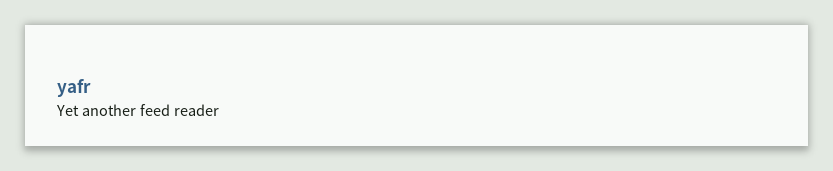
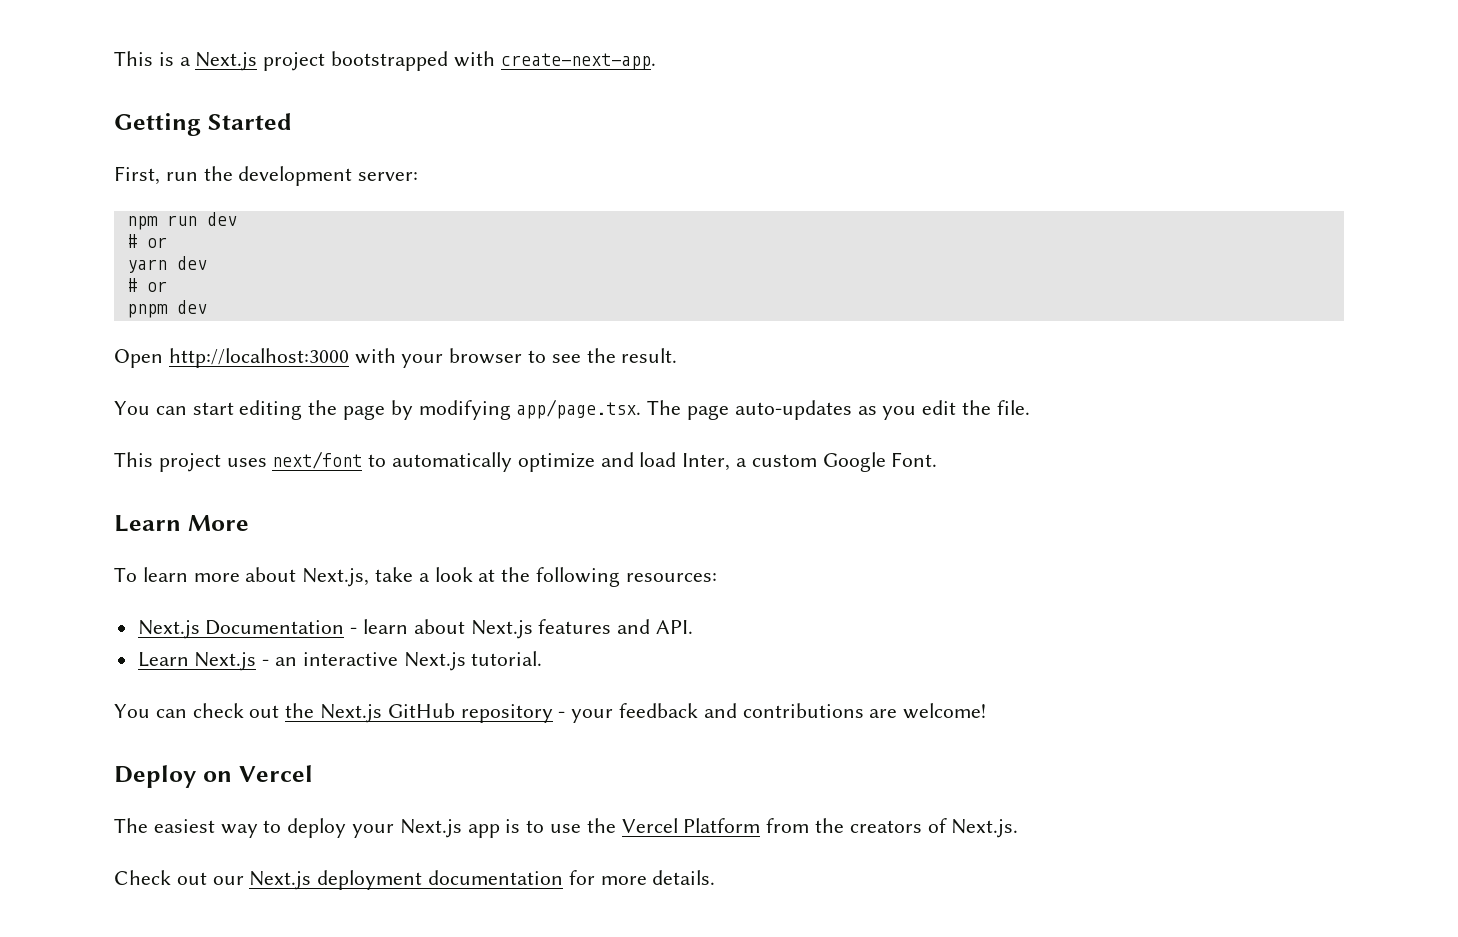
[57,79,91,97] [56,104,219,116] yafr // Yet another feed reader -> [114,51,656,71] [114,113,292,136] [114,166,419,186] [126,212,237,230] [126,234,167,248] [126,256,207,273] [126,278,167,292] [126,300,207,318] [114,348,678,368] [114,399,1030,420] [114,451,938,472] [114,515,249,532] [114,567,717,587] [137,619,694,639] [137,651,543,671] [114,703,987,723] [114,765,313,788] [114,818,1019,838] [114,870,716,890] This is a Next.js project bootstrapped with create-next-app. // Getting Started // First, run the development server: // npm run dev // # or // yarn dev // # or // pnpm dev // Open http://localhost:3000 with your browser to see the result. // You can start editing the page by modifying app/page.tsx. The page auto-updates as you edit the file. // This project uses next/font to automatically optimize and load Inter, a custom Google Font. // Learn More // To learn more about Next.js, take a look at the following resources: // Next.js Documentation - learn about Next.js features and API. // Learn Next.js - an interactive Next.js tutorial. // You can check out the Next.js GitHub repository - your feedback and contributions are welcome! // Deploy on Vercel // The easiest way to deploy your Next.js app is to use the Vercel Platform from the creators of Next.js. // Check out our Next.js deployment documentation for more details.

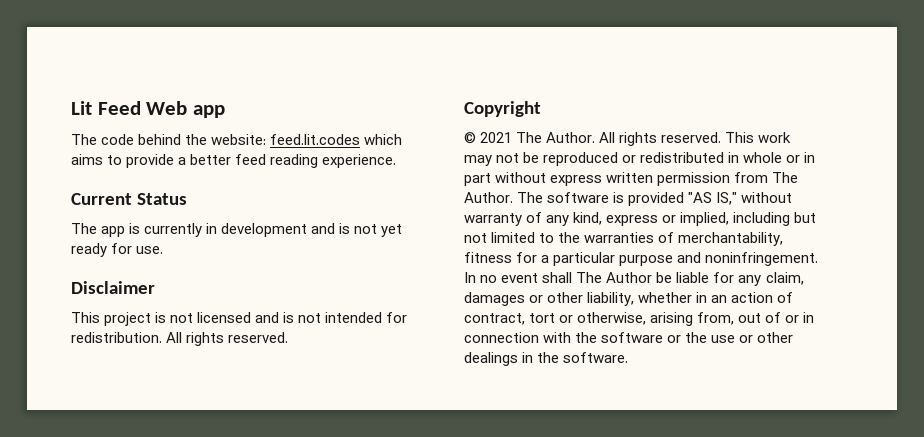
[114,51,656,71] [114,113,292,136] [114,166,419,186] [126,212,237,230] [126,234,167,248] [126,256,207,273] [126,278,167,292] [126,300,207,318] [114,348,678,368] [114,399,1030,420] [114,451,938,472] [114,515,249,532] [114,567,717,587] [137,619,694,639] [137,651,543,671] [114,703,987,723] [114,765,313,788] [114,818,1019,838] [114,870,716,890] This is a Next.js project bootstrapped with create-next-app. // Getting Started // First, run the development server: // npm run dev // # or // yarn dev // # or // pnpm dev // Open http://localhost:3000 with your browser to see the result. // You can start editing the page by modifying app/page.tsx. The page auto-updates as you edit the file. // This project uses next/font to automatically optimize and load Inter, a custom Google Font. // Learn More // To learn more about Next.js, take a look at the following resources: // Next.js Documentation - learn about Next.js features and API. // Learn Next.js - an interactive Next.js tutorial. // You can check out the Next.js GitHub repository - your feedback and contributions are welcome! // Deploy on Vercel // The easiest way to deploy your Next.js app is to use the Vercel Platform from the creators of Next.js. // Check out our Next.js deployment documentation for more details. -> [71,101,225,118] [71,134,403,145] [71,154,397,168] [71,193,188,205] [71,223,403,237] [71,243,164,257] [71,281,155,294] [71,312,408,326] [71,332,289,346] [464,101,541,117] [464,132,792,146] [464,152,816,166] [464,172,799,186] [464,192,793,206] [464,212,817,226] [464,232,784,246] [464,252,819,266] [464,272,804,286] [464,292,794,306] [464,312,815,326] [464,332,794,343] [464,352,629,366] Lit Feed Web app // The code behind the website: feed.lit.codes which aims to provide a better feed reading experience. // Current Status // The app is currently in development and is not yet ready for use. // Disclaimer // This project is not licensed and is not intended for redistribution. All rights reserved. // Copyright // © 2021 The Author. All rights reserved. This work may not be reproduced or redistributed in whole or in part without express written permission from The Author. The software is provided "AS IS," without warranty of any kind, express or implied, including but not limited to the warranties of merchantability, fitness for a particular purpose and noninfringement. In no event shall The Author be liable for any claim, damages or other liability, whether in an action of contract, tort or otherwise, arising from, out of or in connection with the software or the use or other dealings in the software.

